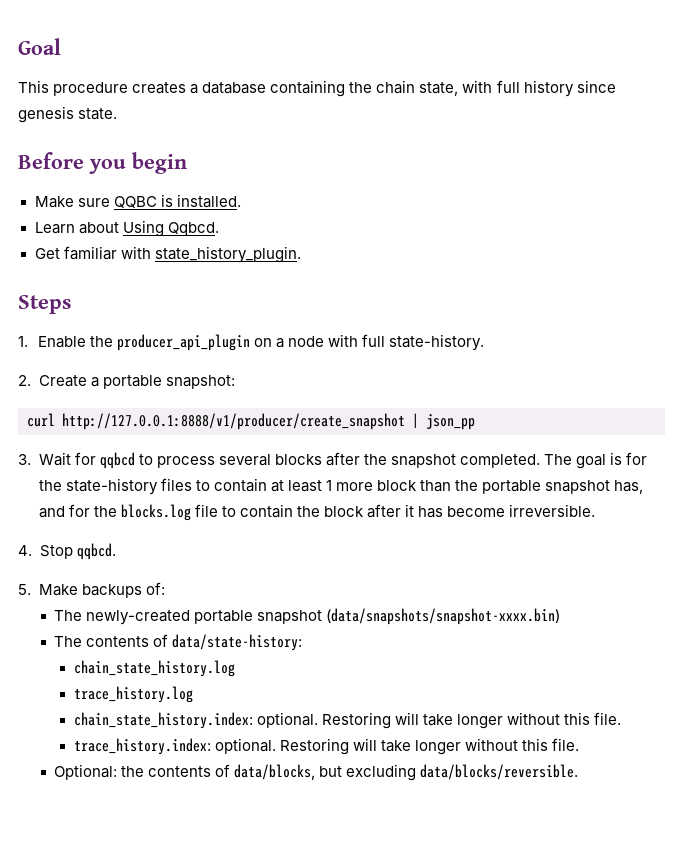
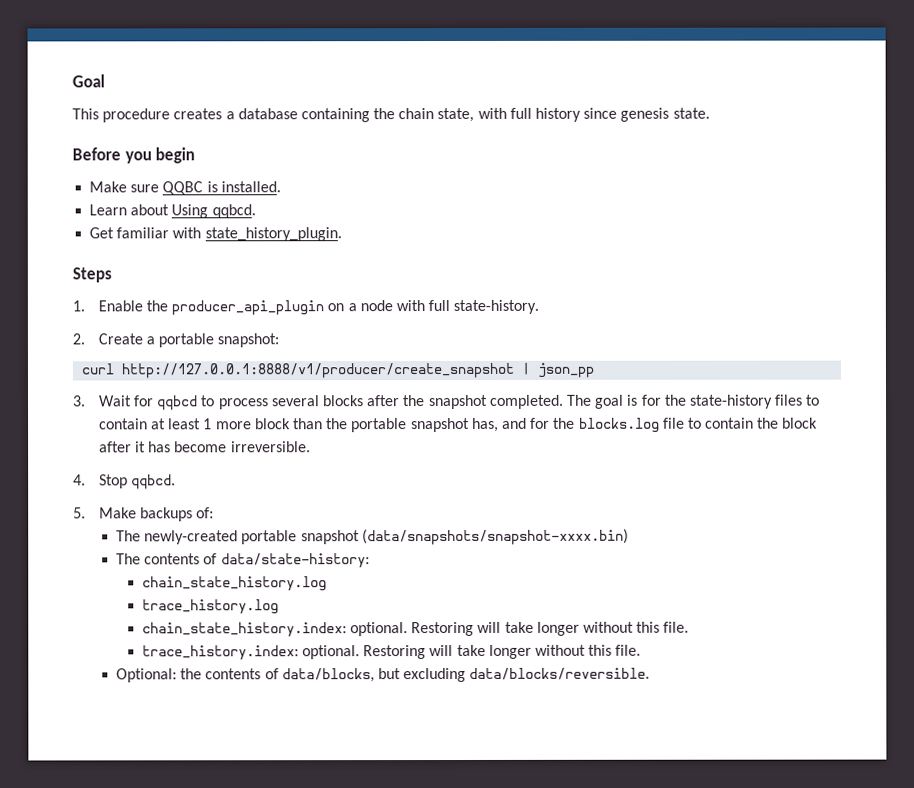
[167,222,219,236] Qqbcd. -> [211,204,256,219] qqbcd.

